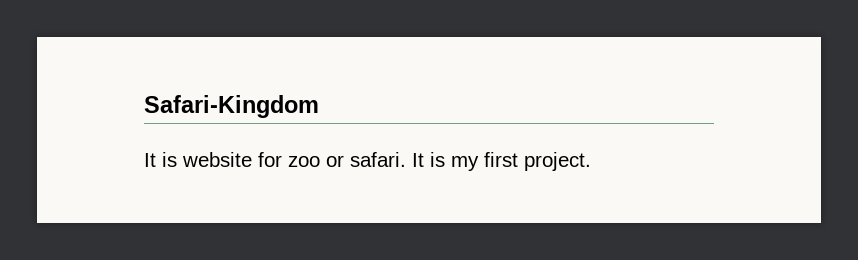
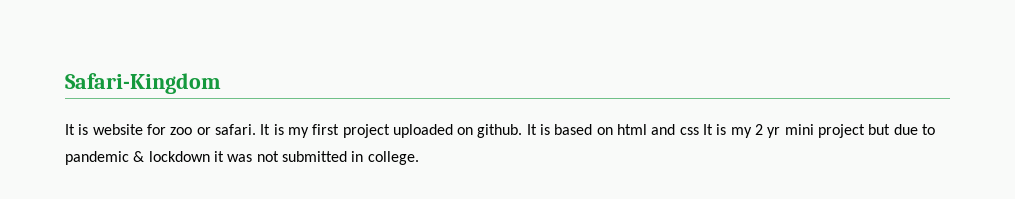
[524,152,591,171] project. -> [342,124,935,138] [65,151,419,165] project uploaded on github. It is based on html and css It is my 2 yr mini project but due to pandemic & lockdown it was not submitted in college.

